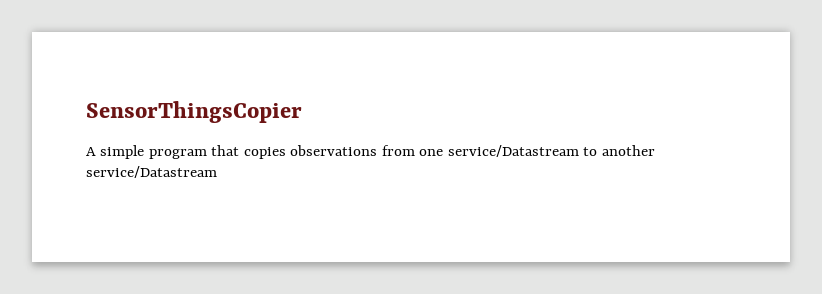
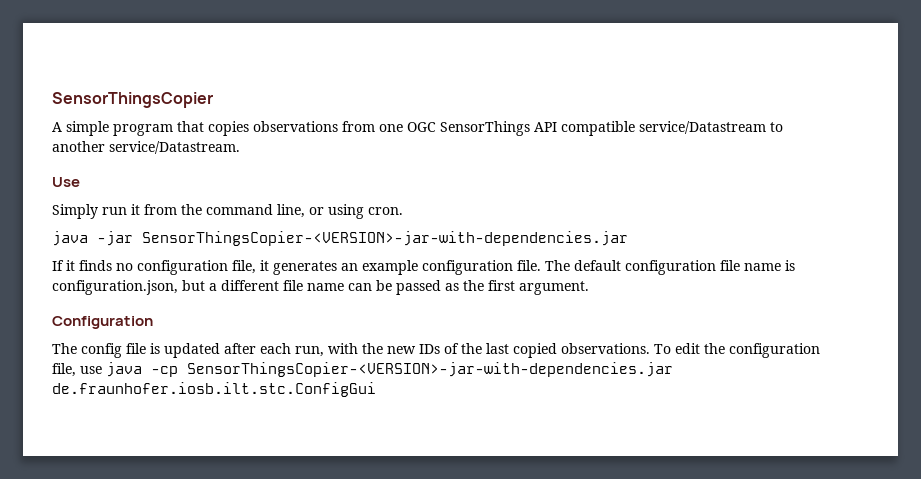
[447,145,655,157] [86,166,217,178] service/Datastream to another service/Datastream -> [407,121,783,136] [52,141,240,154] [52,177,80,187] [52,204,403,219] [52,231,628,246] [52,260,795,275] [52,280,589,295] [52,316,153,329] [52,343,820,358] [52,362,673,377] [52,382,376,397] OGC SensorThings API compatible service/Datastream to another service/Datastream. // Use // Simply run it from the command line, or using cron. // java -jar SensorThingsCopier-<VERSION>-jar-with-dependencies.jar // If it finds no configuration file, it generates an example configuration file. The default configuration file name is configuration.json, but a different file name can be passed as the first argument. // Configuration // The config file is updated after each run, with the new IDs of the last copied observations. To edit the configuration file, use java -cp SensorThingsCopier-<VERSION>-jar-with-dependencies.jar de.fraunhofer.iosb.ilt.stc.ConfigGui

